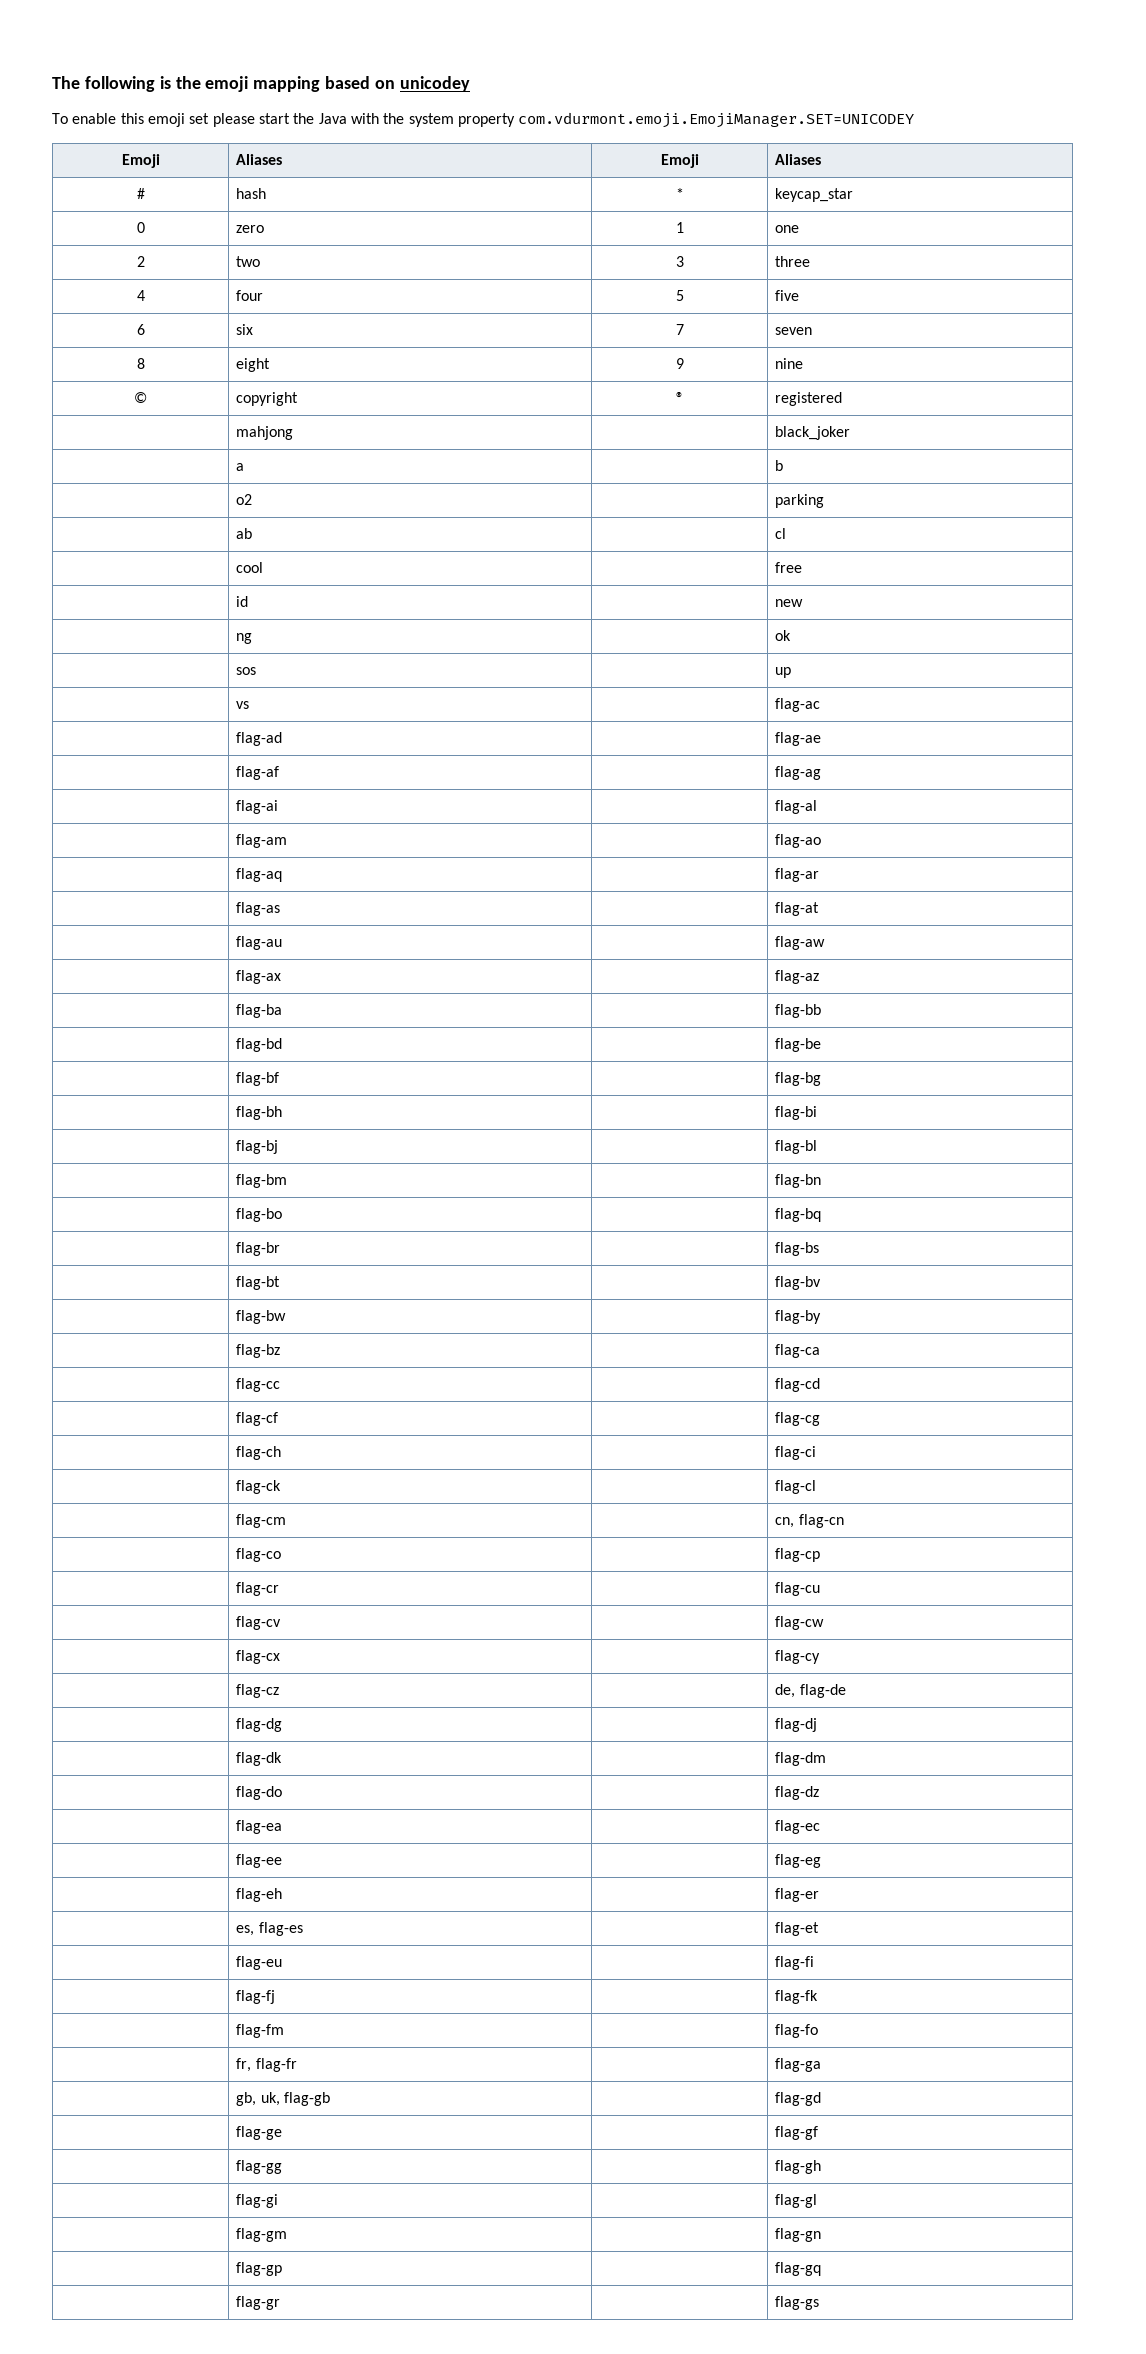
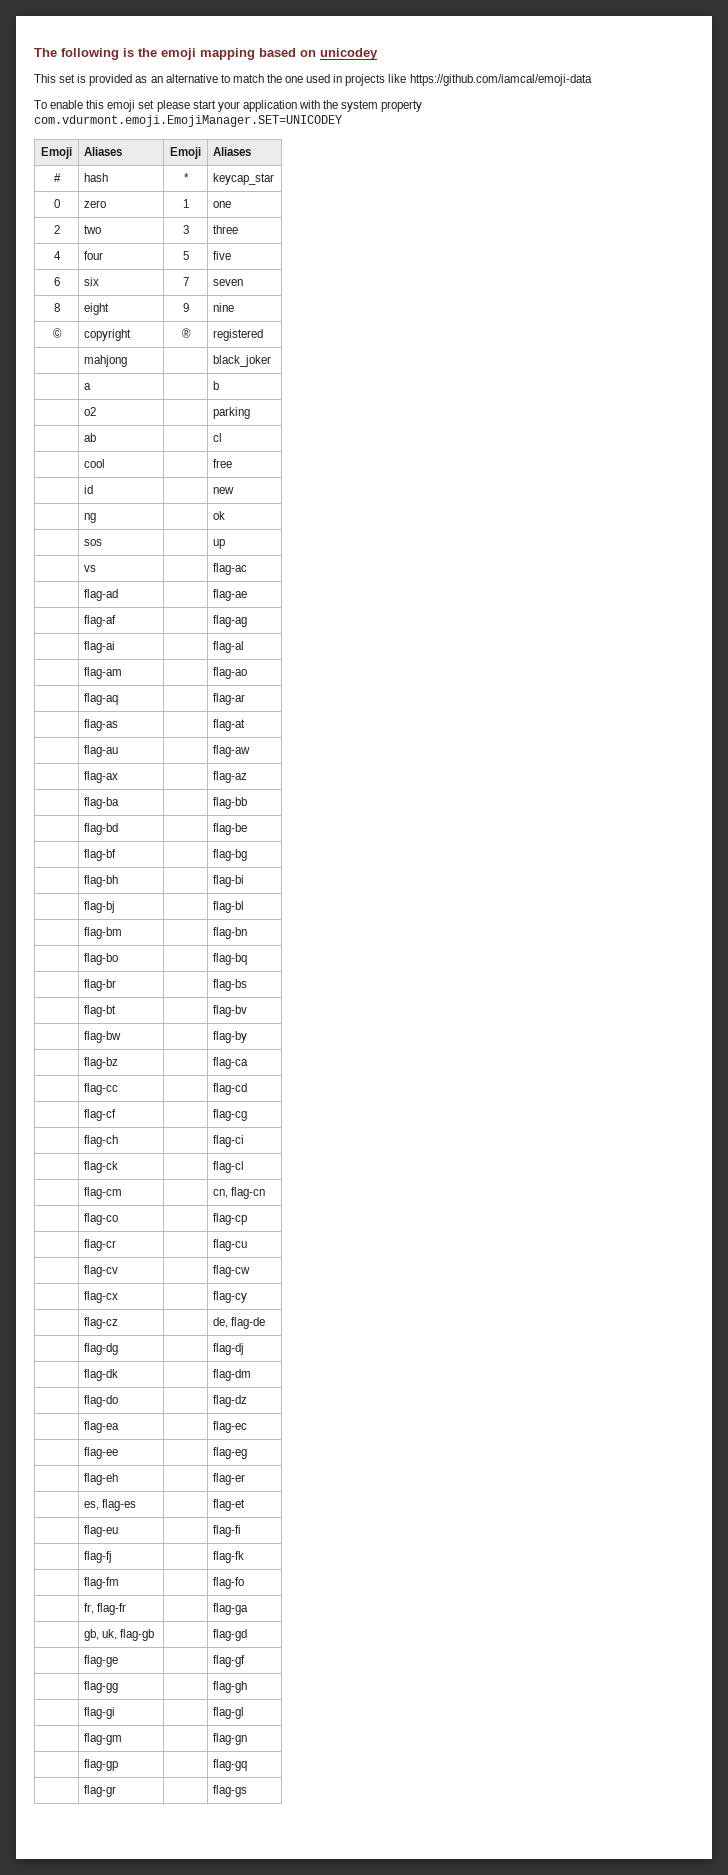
(470, 84) none -> [34,74,592,86] // This set is provided as an alternative to match the one used in projects like https://github.com/iamcal/emoji-data
[293,113,347,124] the Java -> [217,100,297,112] your application

